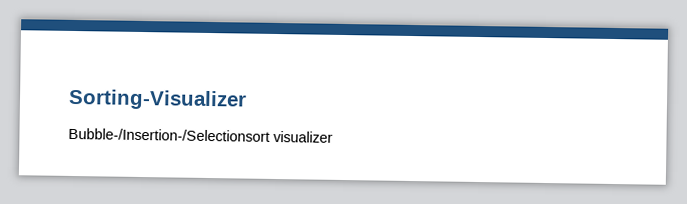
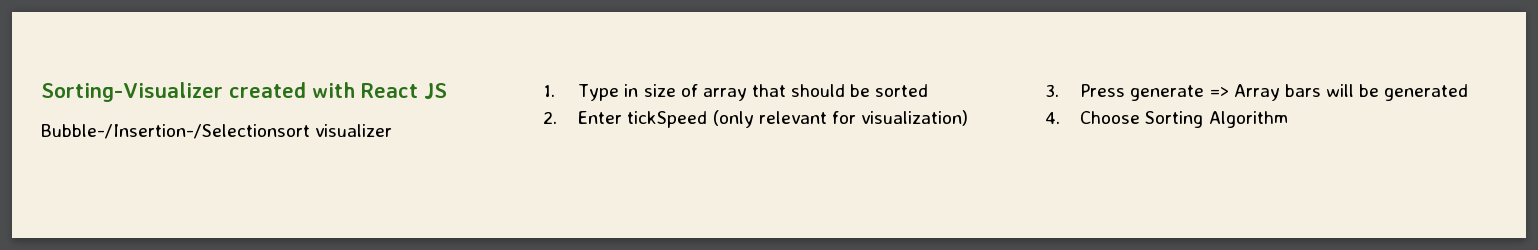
[68,127,333,143] // Bubble-/Insertion-/Selectionsort visualizer -> [229,82,447,99] [41,124,393,139] [543,84,929,101] [543,110,968,128] [1045,84,1469,101] [1045,111,1288,128] created with React JS // Bubble-/Insertion-/Selectionsort visualizer // 1. Type in size of array that should be sorted // 2. Enter tickSpeed (only relevant for visualization) // 3. Press generate => Array bars will be generated // 4. Choose Sorting Algorithm

